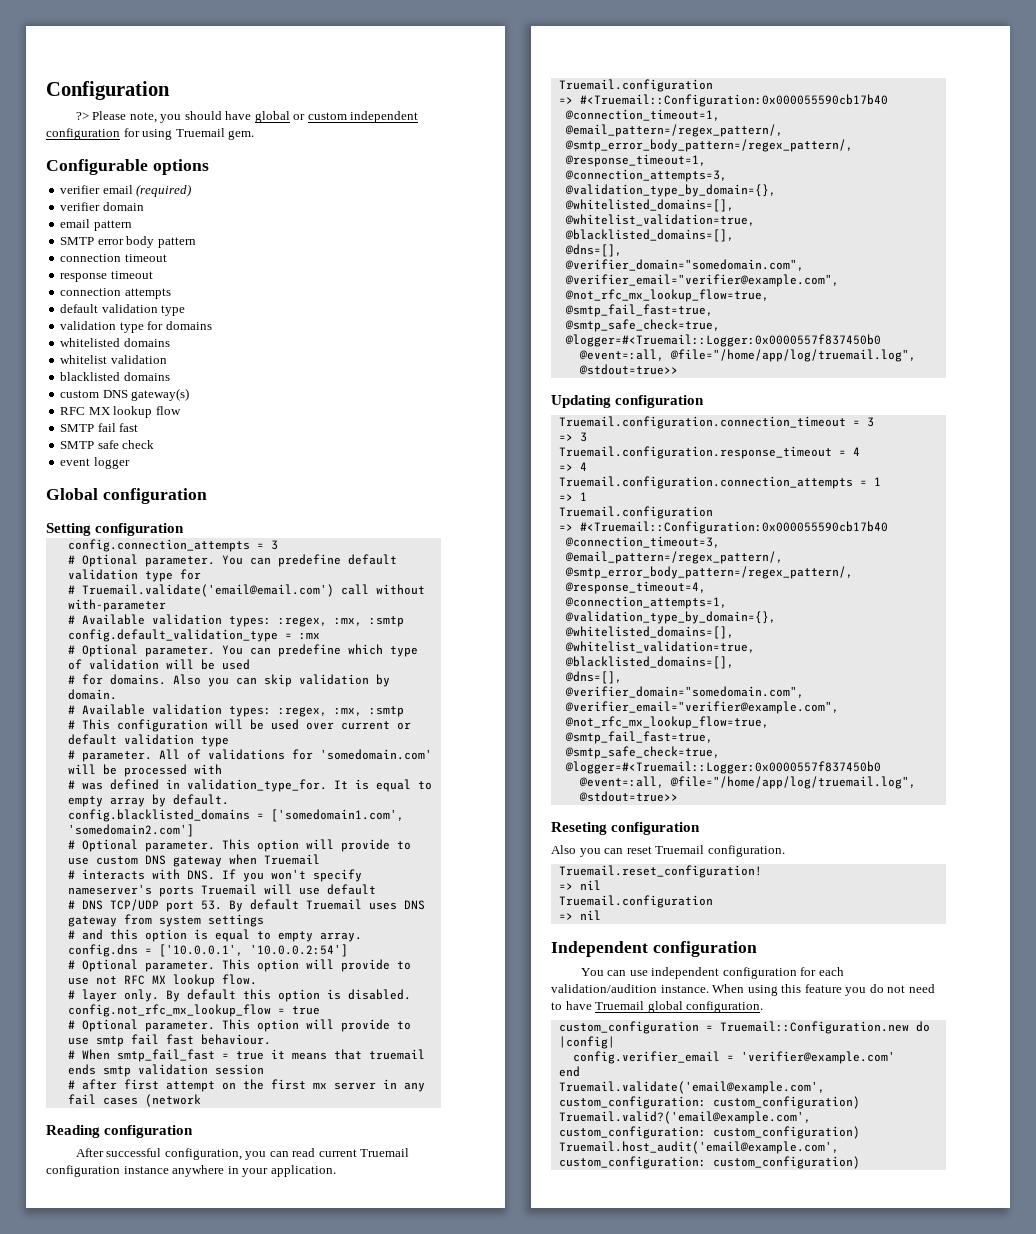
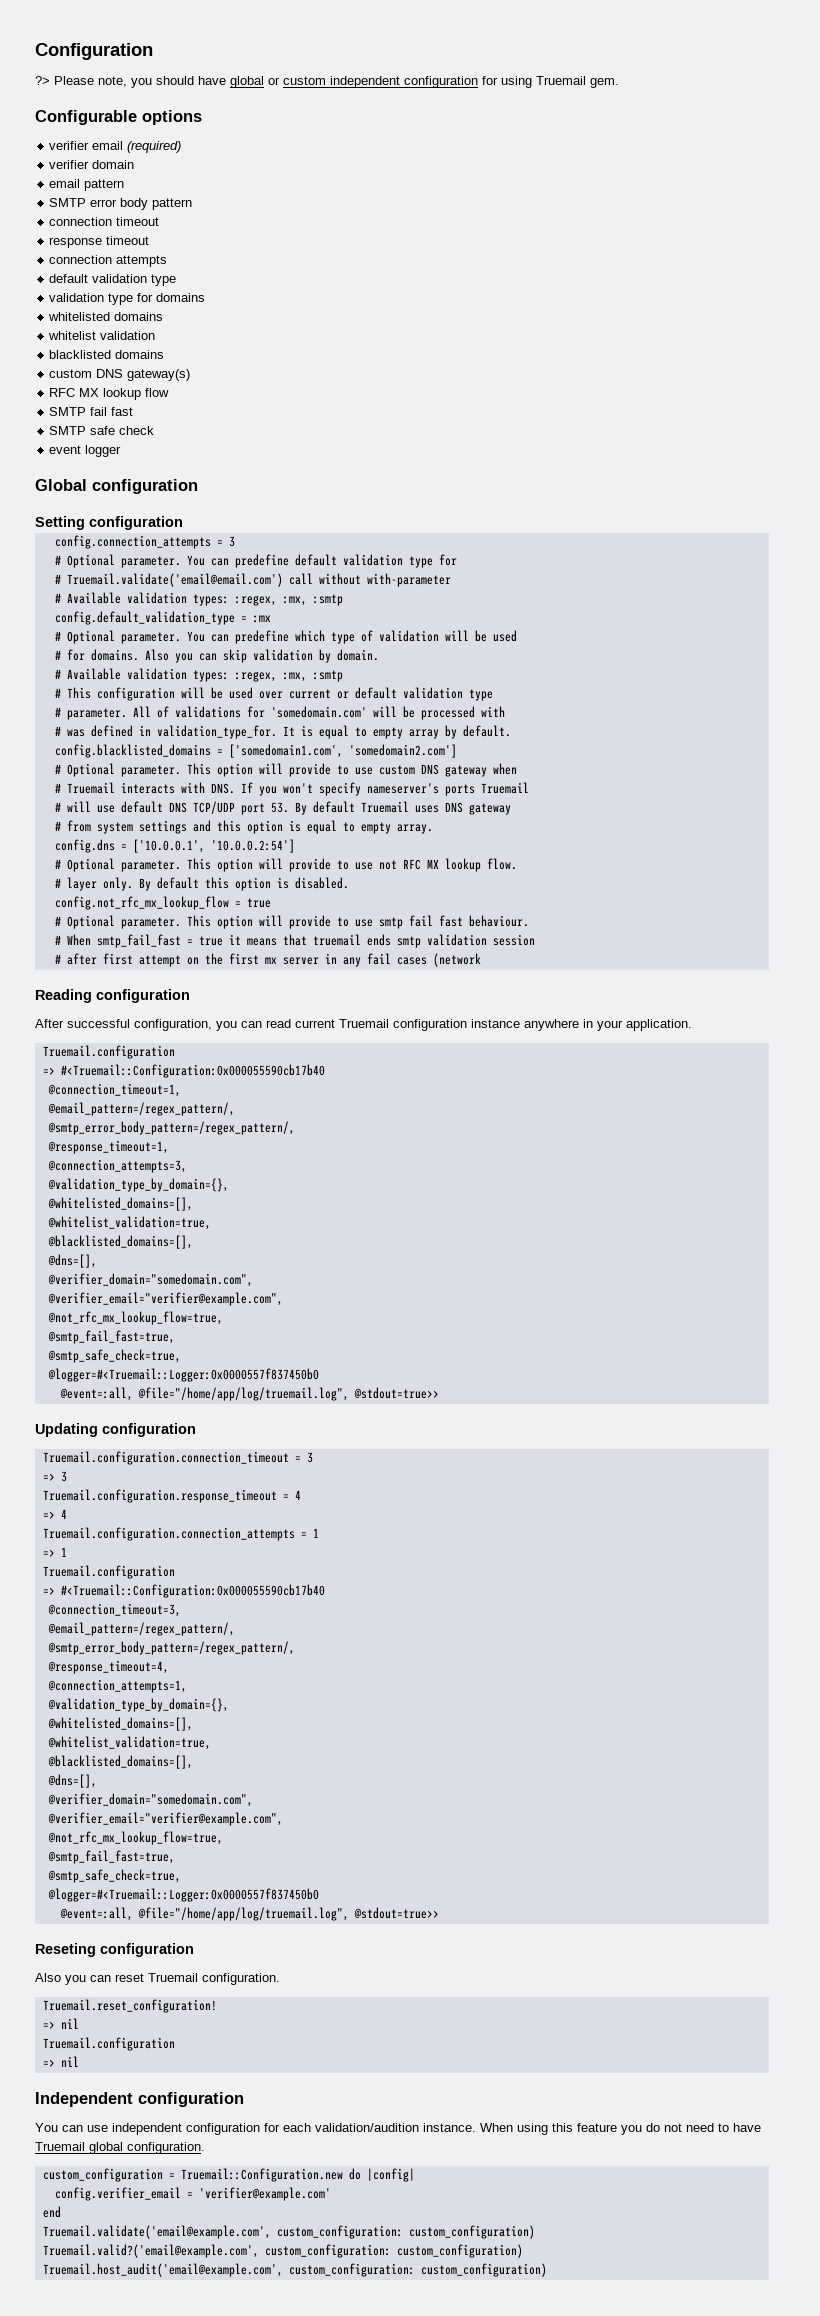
[263,854,320,865] [67,870,75,879] Truemail // # -> [54,782,115,794] // # Truemail
(257, 889) none -> [54,802,61,812] // #
[67,900,75,909] // # -> (163, 807) none
(117, 921) none -> [54,821,61,831] // #
[67,930,75,939] // # -> (187, 827) none

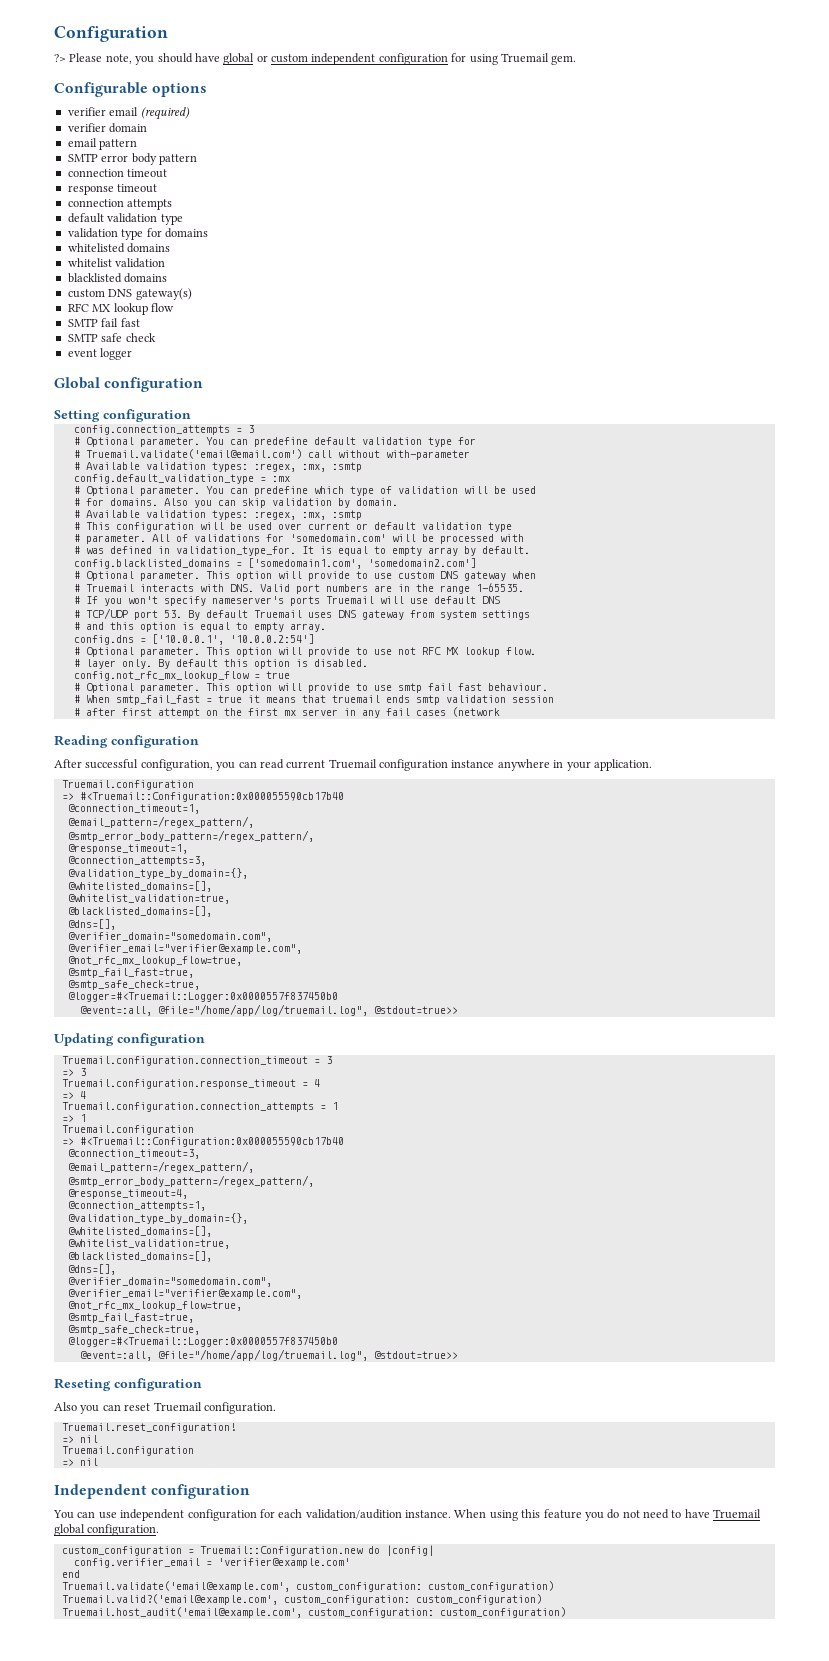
(235, 788) none -> [259,583,524,594] [73,596,80,604] Valid port numbers are in the range 1-65535. // #
[54,802,61,812] // # -> (374, 600) none
(187, 807) none -> [73,610,80,618] // #
[54,821,61,831] // # -> (404, 615) none
(187, 827) none -> [73,622,80,630] // #

